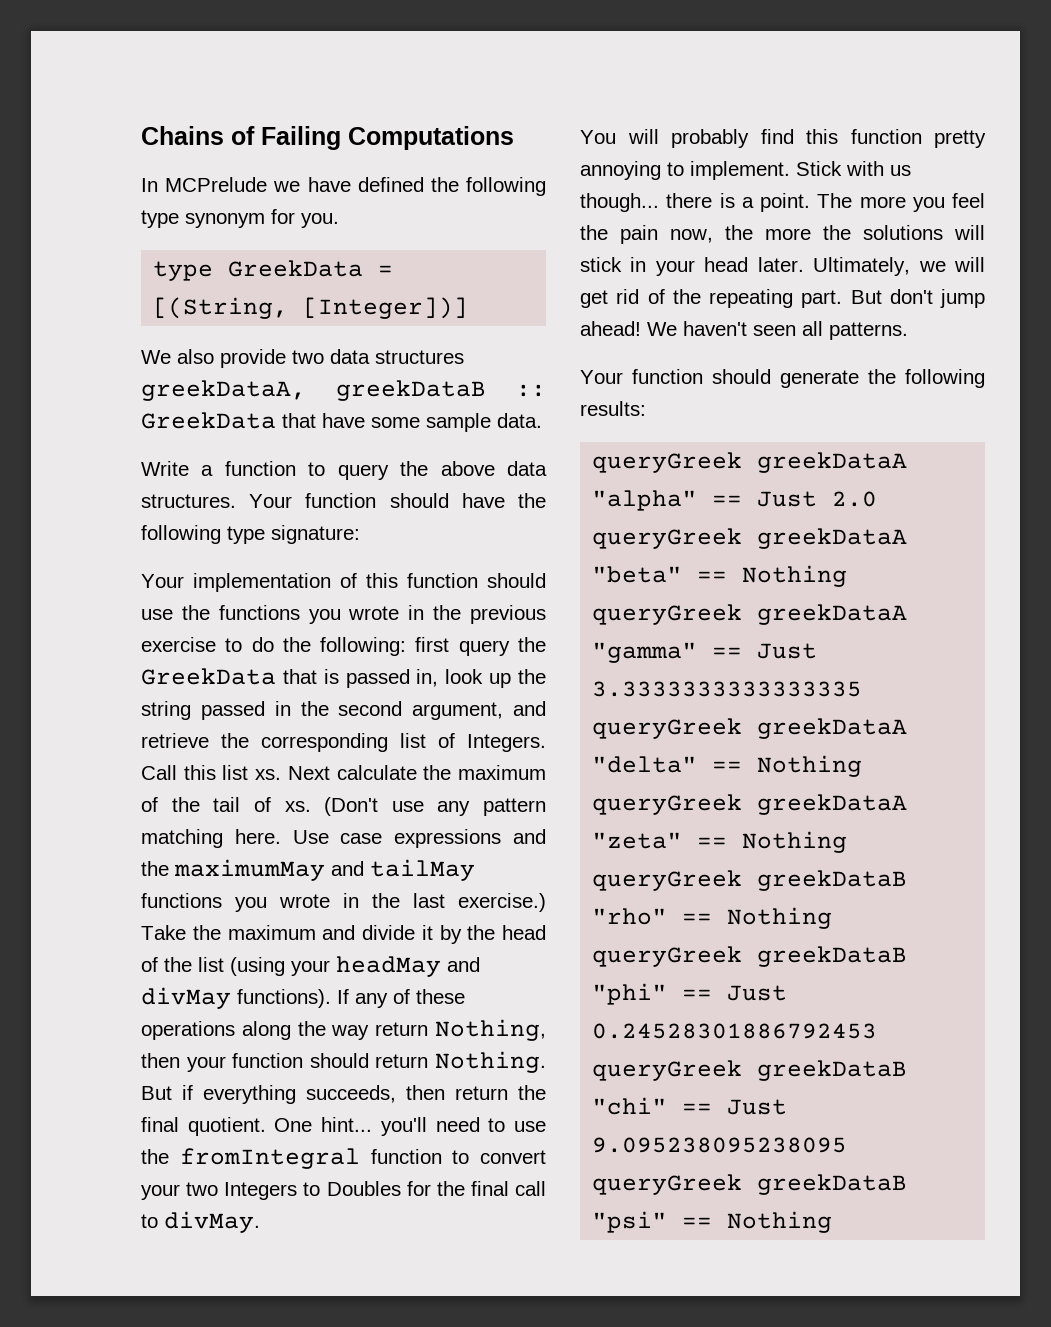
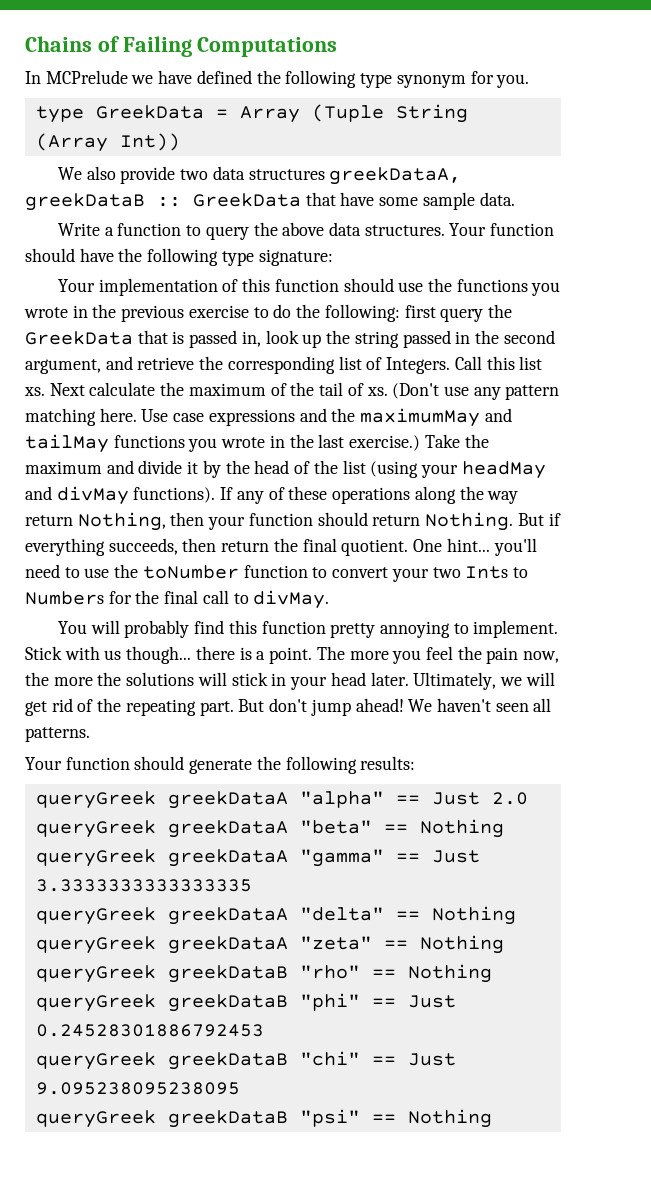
[153,297,469,319] [(String, [Integer])] -> [239,104,468,123] [35,133,180,152] Array (Tuple String (Array Int))
[179,1148,360,1169] fromIntegral -> [142,565,239,579] toNumber
[224,1181,401,1200] Integers to Doubles -> [465,566,528,579] [25,591,104,605] Ints to Numbers

